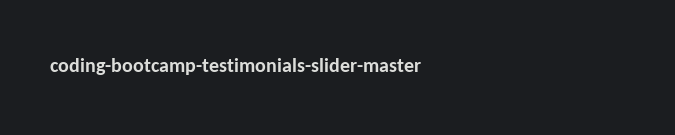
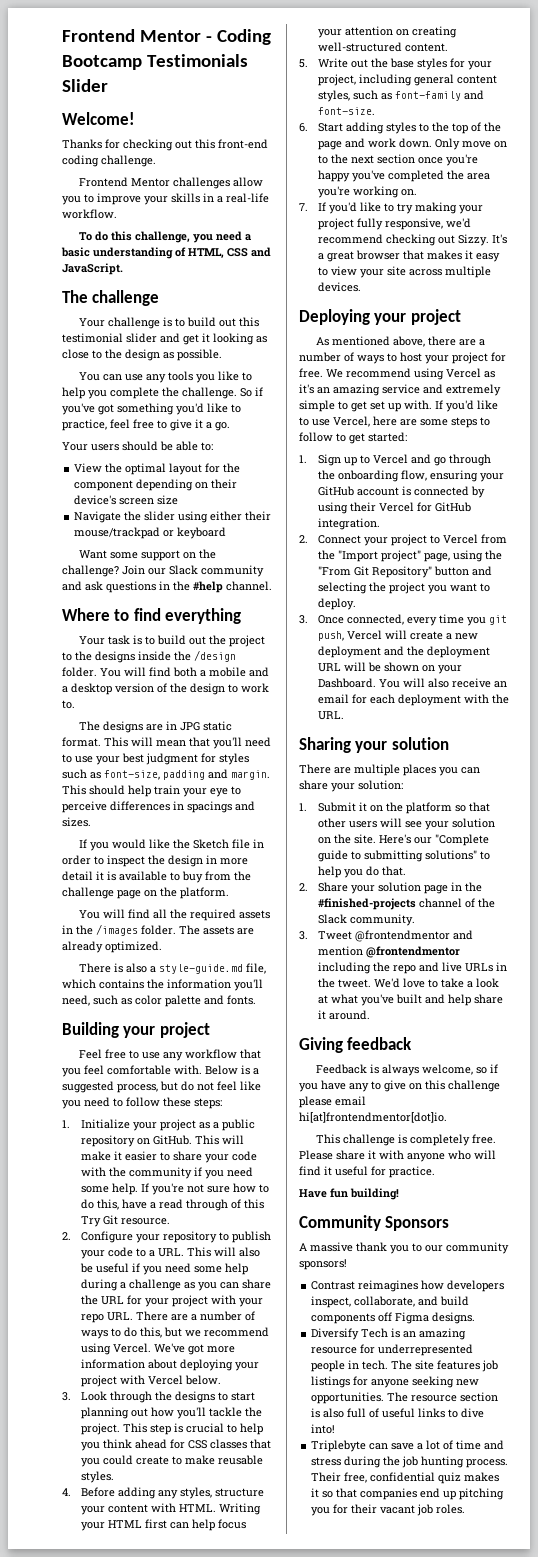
[50,58,421,75] coding-bootcamp-testimonials-slider-master -> [62,29,272,45] [62,54,249,70] [62,79,108,92] [62,112,135,125] [62,139,268,151] [62,155,156,167] [78,177,263,189] [62,193,269,205] [62,209,117,219] [78,231,251,243] [61,247,271,259] [62,263,123,275] [62,290,160,306] [78,317,259,329] [62,333,267,345] [62,349,222,361] [78,371,252,383] [62,387,263,399] [62,403,241,415] [62,419,230,431] [62,441,213,451] [74,463,241,475] [74,479,238,491] [74,495,179,505] [74,511,272,523] [74,527,227,539] [78,549,216,561] [62,565,264,577] [62,581,272,593] [62,608,242,624] [78,635,265,647] [62,650,236,663] [62,667,269,677] [62,683,269,695] [62,700,75,709] [78,721,232,733] [62,737,271,749] [62,753,249,765] [62,769,270,780] [62,785,241,797] [62,801,255,813] [62,817,91,827] [78,839,264,851] [62,855,248,867] [62,871,251,883] [62,887,229,899] [78,909,270,921] [62,924,254,936] [62,941,162,953] [78,963,266,974] [62,979,263,991] [62,995,256,1007] [62,1022,210,1038] [78,1049,261,1061] [62,1065,259,1077] [62,1081,261,1093] [62,1097,222,1109] [62,1119,256,1131] [81,1135,245,1147] [81,1151,258,1163] [81,1167,254,1179] [81,1183,270,1195] [81,1199,265,1211] [81,1215,171,1227] [62,1231,272,1243] [81,1247,261,1259] [80,1263,249,1275] [81,1279,272,1291] [81,1295,264,1307] [81,1311,256,1323] [81,1327,270,1339] [81,1343,236,1355] [81,1359,260,1371] [81,1375,222,1387] [62,1391,256,1403] [81,1407,263,1419] [81,1423,264,1435] [81,1439,272,1451] [81,1455,264,1467] [81,1471,115,1483] [62,1487,265,1499] [81,1503,262,1515] [81,1519,247,1531] [318,26,458,38] [318,42,449,52] [299,58,493,70] [318,74,498,86] [318,90,485,102] [318,107,376,115] [299,122,502,134] [318,138,508,150] [318,154,479,166] [318,170,491,182] [318,186,418,198] [299,202,484,214] [318,218,472,230] [318,234,508,246] [318,250,501,262] [318,266,492,278] [318,282,362,292] [299,309,461,325] [315,336,485,347] [299,352,506,364] [299,368,495,380] [299,384,501,396] [299,400,498,412] [299,416,490,428] [299,432,407,444] [299,454,492,466] [318,470,505,482] [318,486,486,498] [318,502,472,514] [318,518,381,530] [299,534,508,546] [318,550,503,562] [318,566,493,578] [318,582,491,594] [318,598,357,610] [299,614,508,626] [318,630,479,641] [318,646,491,658] [318,662,463,674] [318,678,508,688] [318,694,510,706] [318,711,345,720] [299,737,449,753] [299,764,480,776] [299,780,403,792] [299,802,491,814] [318,818,496,830] [318,834,490,846] [318,850,491,862] [318,866,407,878] [299,882,483,894] [318,898,496,910] [318,914,416,926] [299,930,474,942] [318,946,461,958] [318,962,508,974] [318,978,500,988] [318,994,504,1006] [318,1010,371,1020] [299,1037,413,1053] [315,1064,498,1076] [299,1080,500,1092] [299,1096,366,1108] [299,1112,447,1123] [315,1134,496,1146] [299,1150,496,1162] [299,1166,435,1178] [299,1188,399,1200] [299,1215,450,1231] [299,1242,509,1254] [299,1259,347,1270] [311,1280,505,1292] [311,1296,470,1308] [311,1312,476,1324] [311,1328,467,1340] [311,1344,474,1356] [311,1360,499,1372] [311,1376,480,1388] [311,1392,499,1404] [311,1408,485,1418] [311,1424,336,1434] [311,1440,505,1452] [311,1456,509,1468] [311,1472,500,1484] [311,1488,505,1500] [311,1504,466,1516] Frontend Mentor - Coding Bootcamp Testimonials Slider // Welcome! // Thanks for checking out this front-end coding challenge. // Frontend Mentor challenges allow you to improve your skills in a real-life workflow. // To do this challenge, you need a basic understanding of HTML, CSS and JavaScript. // The challenge // Your challenge is to build out this testimonial slider and get it looking as close to the design as possible. // You can use any tools you like to help you complete the challenge. So if you've got something you'd like to practice, feel free to give it a go. // Your users should be able to: // View the optimal layout for the component depending on their device's screen size // Navigate the slider using either their mouse/trackpad or keyboard // Want some support on the challenge? Join our Slack community and ask questions in the #help channel. // Where to find everything // Your task is to build out the project to the designs inside the /design folder. You will find both a mobile and a desktop version of the design to work to. // The designs are in JPG static format. This will mean that you'll need to use your best judgment for styles such as font-size, padding and margin. This should help train your eye to perceive differences in spacings and sizes. // If you would like the Sketch file in order to inspect the design in more detail it is available to buy from the challenge page on the platform. // You will find all the required assets in the /images folder. The assets are already optimized. // There is also a style-guide.md file, which contains the information you'll need, such as color palette and fonts. // Building your project // Feel free to use any workflow that you feel comfortable with. Below is a suggested process, but do not feel like you need to follow these steps: // 1. Initialize your project as a public repository on GitHub. This will make it easier to share your code with the community if you need some help. If you're not sure how to do this, have a read through of this Try Git resource. // 2. Configure your repository to publish your code to a URL. This will also be useful if you need some help during a challenge as you can share the URL for your project with your repo URL. There are a number of ways to do this, but we recommend using Vercel. We've got more information about deploying your project with Vercel below. // 3. Look through the designs to start planning out how you'll tackle the project. This step is crucial to help you think ahead for CSS classes that you could create to make reusable styles. // 4. Before adding any styles, structure your content with HTML. Writing your HTML first can help focus your attention on creating well-structured content. // 5. Write out the base styles for your project, including general content styles, such as font-family and font-size. // 6. Start adding styles to the top of the page and work down. Only move on to the next section once you're happy you've completed the area you're working on. // 7. If you'd like to try making your project fully responsive, we'd recommend checking out Sizzy. It's a great browser that makes it easy to view your site across multiple devices. // Deploying your project // As mentioned above, there are a number of ways to host your project for free. We recommend using Vercel as it's an amazing service and extremely simple to get set up with. If you'd like to use Vercel, here are some steps to follow to get started: // 1. Sign up to Vercel and go through the onboarding flow, ensuring your GitHub account is connected by using their Vercel for GitHub integration. // 2. Connect your project to Vercel from the "Import project" page, using the "From Git Repository" button and selecting the project you want to deploy. // 3. Once connected, every time you git push, Vercel will create a new deployment and the deployment URL will be shown on your Dashboard. You will also receive an email for each deployment with the URL. // Sharing your solution // There are multiple places you can share your solution: // 1. Submit it on the platform so that other users will see your solution on the site. Here's our "Complete guide to submitting solutions" to help you do that. // 2. Share your solution page in the #finished-projects channel of the Slack community. // 3. Tweet @frontendmentor and mention @frontendmentor including the repo and live URLs in the tweet. We'd love to take a look at what you've built and help share it around. // Giving feedback // Feedback is always welcome, so if you have any to give on this challenge please email hi[at]frontendmentor[dot]io. // This challenge is completely free. Please share it with anyone who will find it useful for practice. // Have fun building! // Community Sponsors // A massive thank you to our community sponsors! // Contrast reimagines how developers inspect, collaborate, and build components off Figma designs. // Diversify Tech is an amazing resource for underrepresented people in tech. The site features job listings for anyone seeking new opportunities. The resource section is also full of useful links to dive into! // Triplebyte can save a lot of time and stress during the job hunting process. Their free, confidential quiz makes it so that companies end up pitching you for their vacant job roles.

